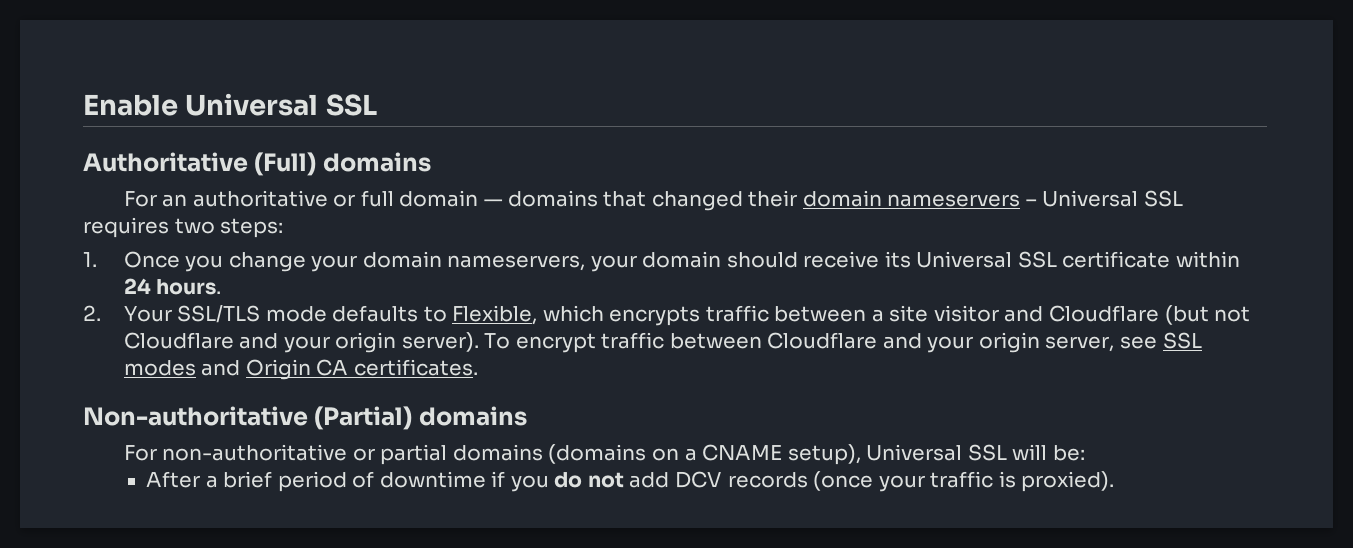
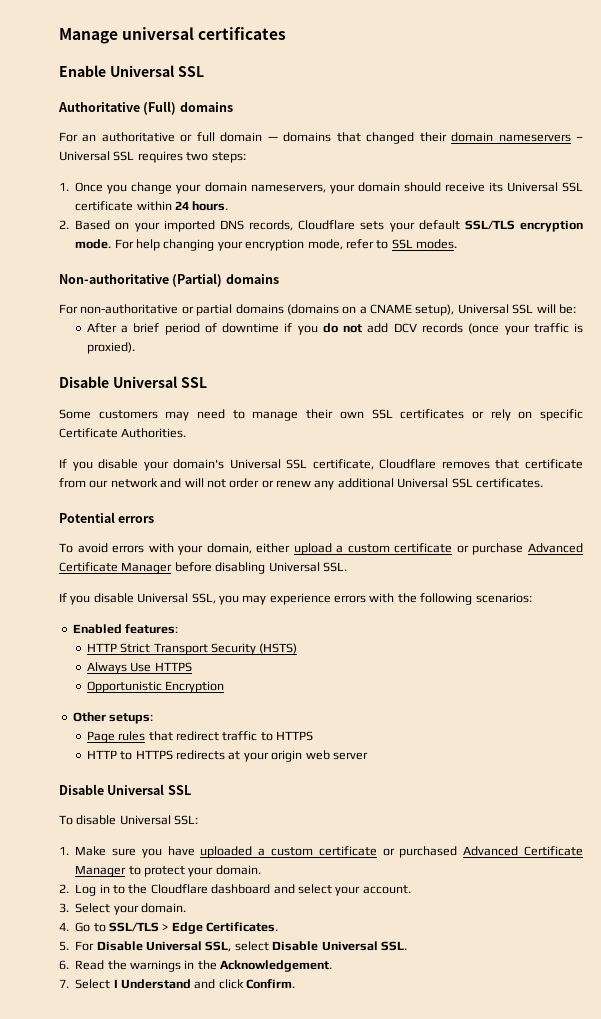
(83, 105) none -> [59,27,287,44] Manage universal certificates //
[123,305,1251,326] [123,332,1202,353] [123,359,478,380] Your SSL/TLS mode defaults to Flexible, which encrypts traffic between a site visitor and Cloudflare (but not Cloudflare and your origin server). To encrypt traffic between Cloudflare and your origin server, see SSL modes and Origin CA certificates. -> [75,220,584,232] [75,239,457,251] Based on your imported DNS records, Cloudflare sets your default SSL/TLS encryption mode. For help changing your encryption mode, refer to SSL modes.
(1115, 481) none -> [59,376,207,388] [59,409,583,421] [59,428,187,438] [59,459,583,471] [59,478,543,490] [59,512,155,523] [59,543,583,555] [59,562,347,574] [59,593,532,605] [72,624,179,634] [86,643,298,655] [86,662,192,674] [86,681,225,693] [72,712,154,724] [86,731,314,743] [86,750,368,762] [59,784,191,795] [59,815,199,825] [59,846,583,858] [75,865,261,877] [59,884,411,896] [59,903,186,915] [59,922,279,934] [59,941,407,952] [59,960,333,972] [59,979,296,989] // Disable Universal SSL // Some customers may need to manage their own SSL certificates or rely on specific Certificate Authorities. // If you disable your domain's Universal SSL certificate, Cloudflare removes that certificate from our network and will not order or renew any additional Universal SSL certificates. // Potential errors // To avoid errors with your domain, either upload a custom certificate or purchase Advanced Certificate Manager before disabling Universal SSL. // If you disable Universal SSL, you may experience errors with the following scenarios: // Enabled features: // HTTP Strict Transport Security (HSTS) // Always Use HTTPS // Opportunistic Encryption // Other setups: // Page rules that redirect traffic to HTTPS // HTTP to HTTPS redirects at your origin web server // Disable Universal SSL // To disable Universal SSL: // 1. Make sure you have uploaded a custom certificate or purchased Advanced Certificate Manager to protect your domain. // 2. Log in to the Cloudflare dashboard and select your account. // 3. Select your domain. // 4. Go to SSL/TLS > Edge Certificates. // 5. For Disable Universal SSL, select Disable Universal SSL. // 6. Read the warnings in the Acknowledgement. // 7. Select I Understand and click Confirm.

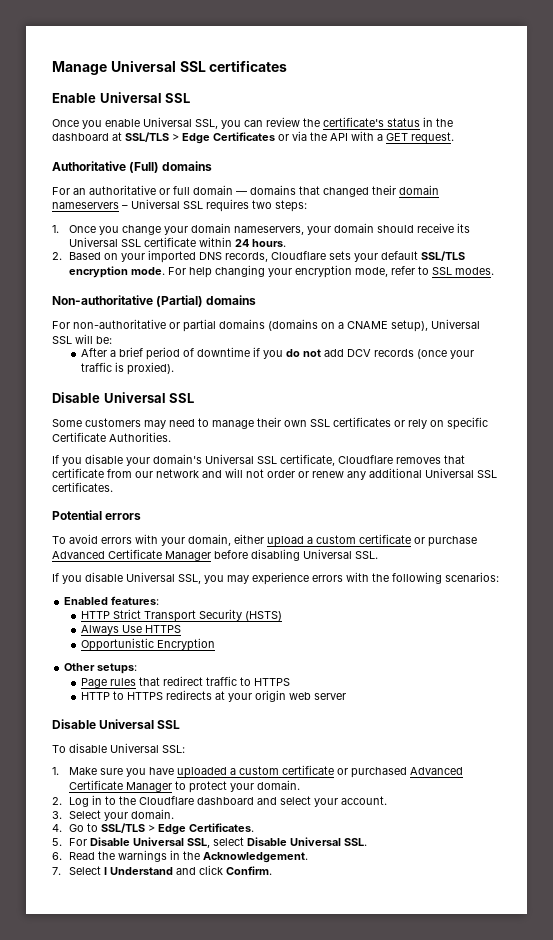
[122,27,195,40] universal -> [110,60,206,72] Universal SSL
(204, 71) none -> [52,117,453,129] [52,131,454,144] // Once you enable Universal SSL, you can review the certificate's status in the dashboard at SSL/TLS > Edge Certificates or via the API with a GET request.

